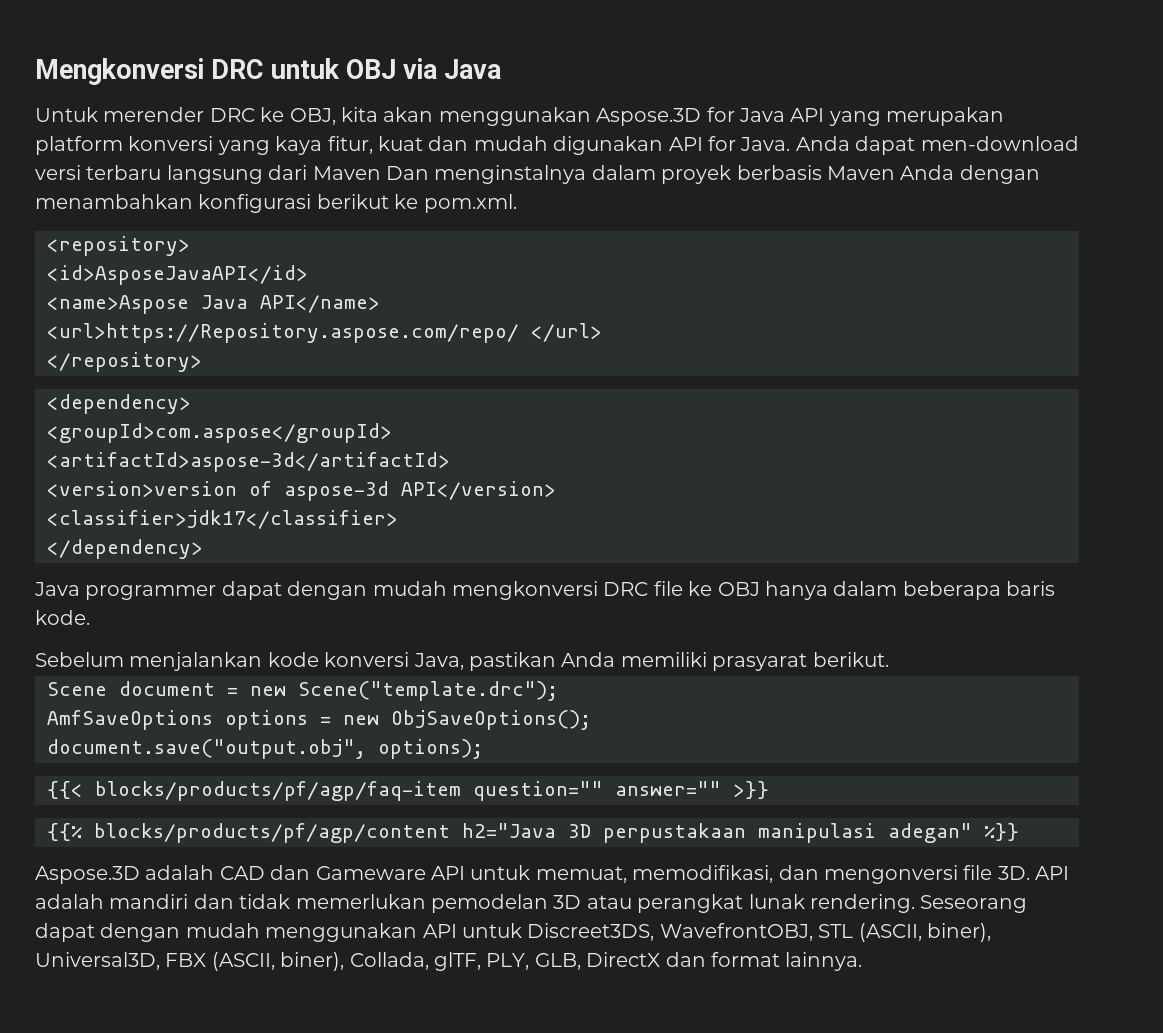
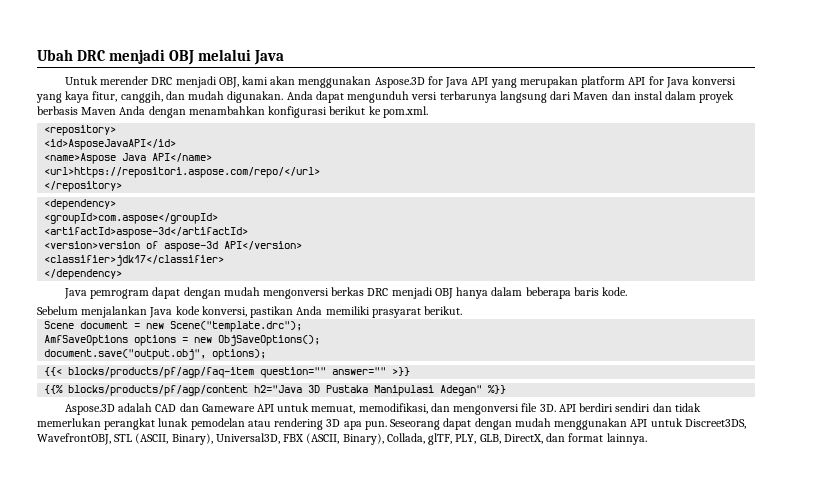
[35,58,438,85] Mengkonversi DRC untuk OBJ via -> [37,49,251,65] Ubah DRC menjadi OBJ melalui
[260,107,378,125] ke OBJ, kita -> [175,76,269,88] menjadi OBJ, kami
(123, 145) none -> [628,76,689,88] API for Java
[378,136,423,151] kuat -> [120,91,163,103] canggih,
[553,136,1079,155] [35,165,162,180] digunakan API for Java. Anda dapat men-download versi terbaru -> [227,91,497,103] digunakan. Anda dapat mengunduh versi terbarunya
[386,165,587,184] Dan menginstalnya -> [611,91,663,100] dan instal
[47,323,602,343] <url>https://Repository.aspose.com/repo/ </url> -> [44,167,321,178] <url>https://repositori.aspose.com/repo/</url>
[85,581,713,600] programmer dapat dengan mudah mengkonversi DRC file ke -> [90,287,433,299] pemrogram dapat dengan mudah mengonversi berkas DRC menjadi
[267,652,464,670] kode konversi Java, -> [149,306,247,318] Java kode konversi,
[603,823,972,843] perpustakaan manipulasi adegan" -> [326,385,483,396] Pustaka Manipulasi Adegan"
[35,894,189,909] adalah mandiri -> [579,403,651,412] berdiri sendiri
[431,894,915,913] pemodelan 3D atau perangkat lunak rendering. -> [104,418,387,430] perangkat lunak pemodelan atau rendering 3D apa pun.
[926,923,991,942] biner), -> [171,433,213,445] Binary),
[280,952,345,971] biner), -> [342,433,384,445] Binary),
[586,952,661,967] DirectX -> [503,434,543,444] DirectX,

